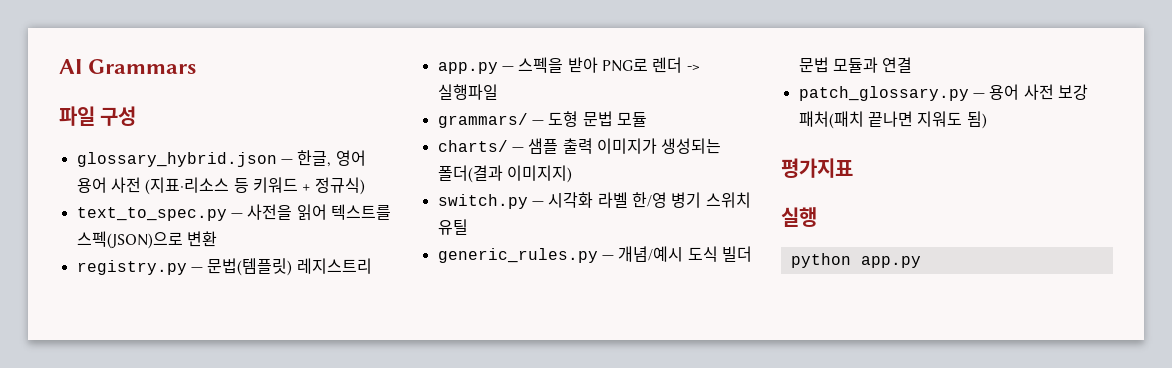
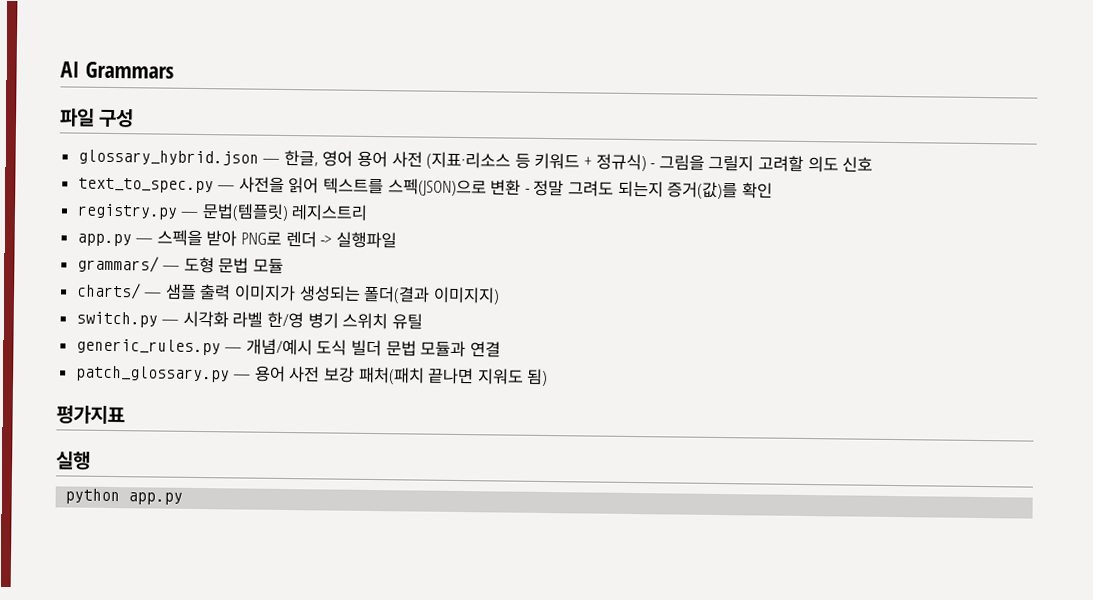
(365, 186) none -> [650,154,874,173] - 그림을 그릴지 고려할 의도 신호
(217, 239) none -> [524,179,773,200] - 정말 그려도 되는지 증거(값)를 확인

